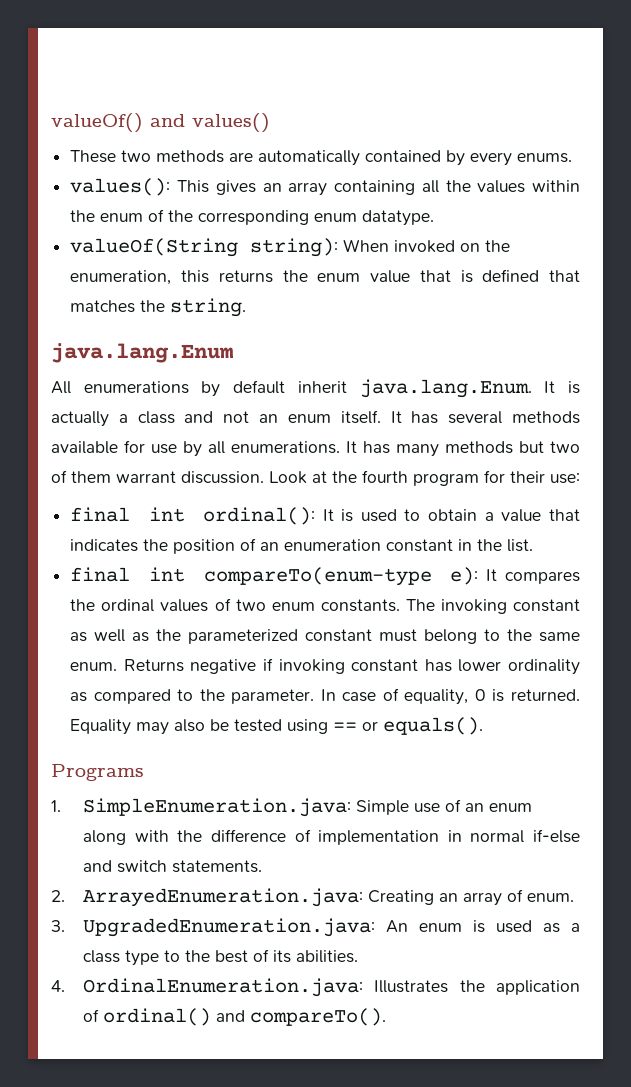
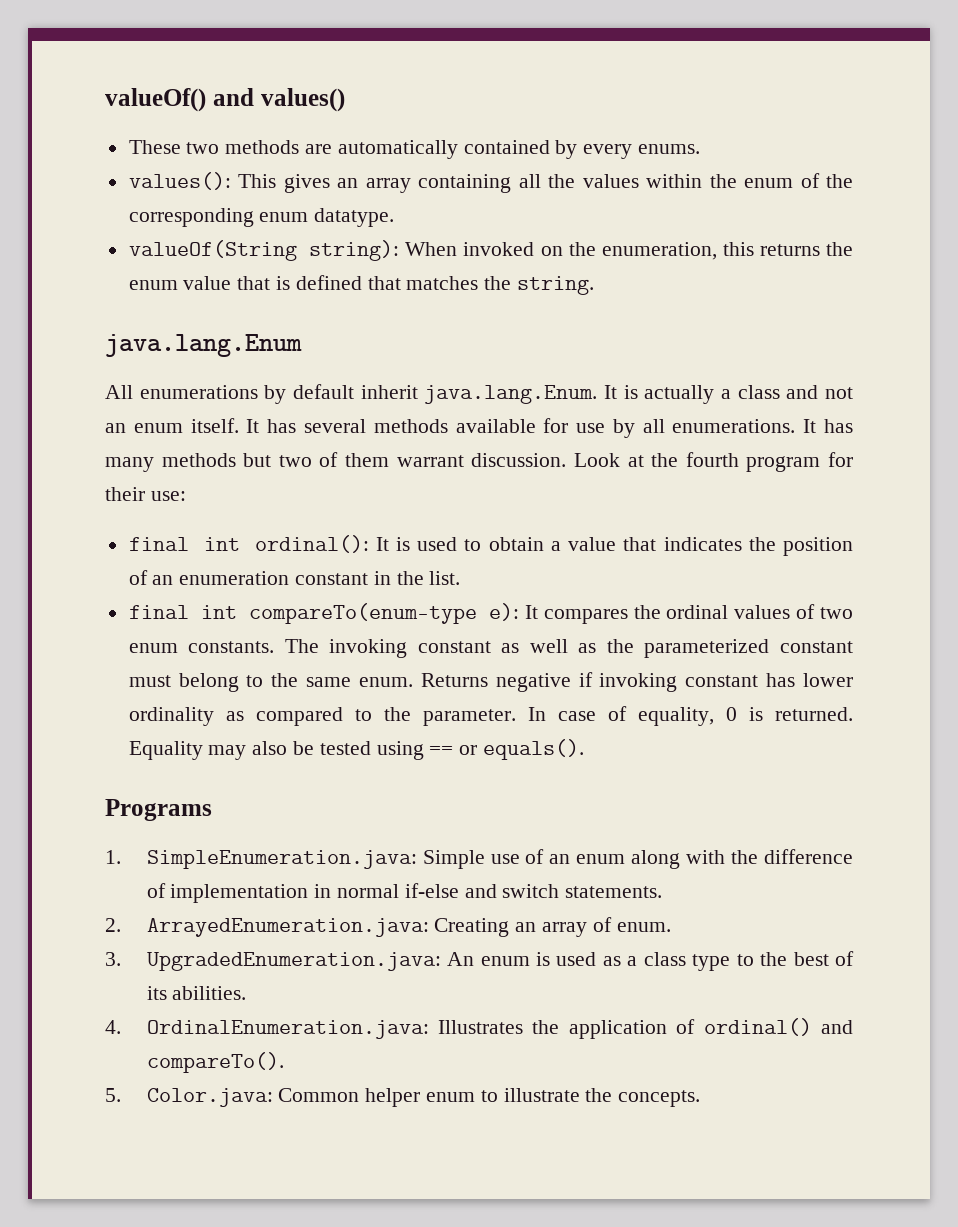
(387, 1017) none -> [105,1088,701,1107] // 5. Color.java: Common helper enum to illustrate the concepts.

